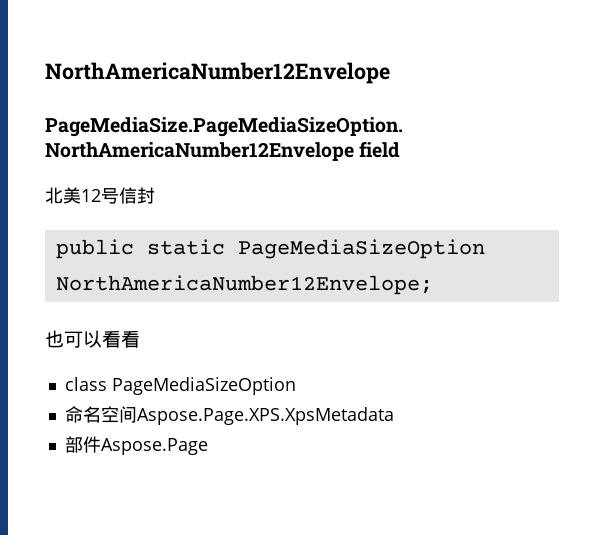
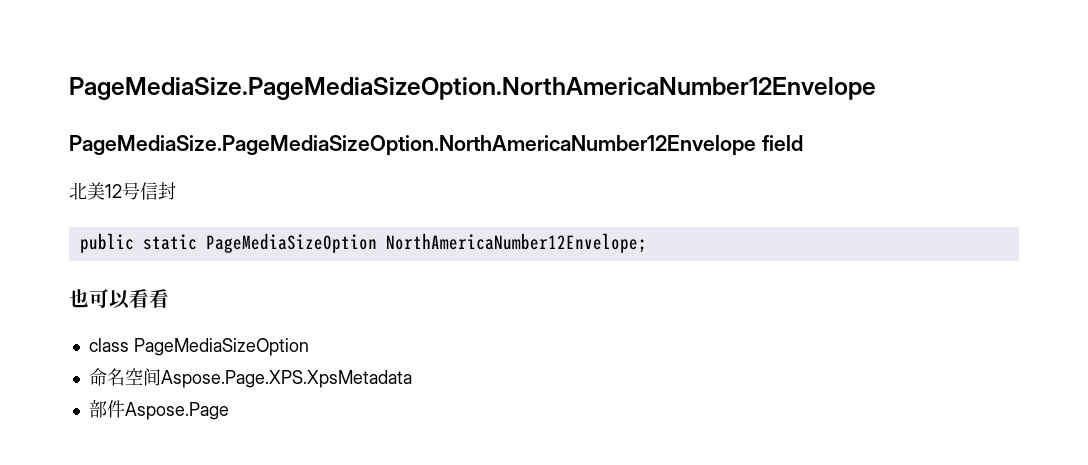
[45,62,390,84] NorthAmericaNumber12Envelope -> [69,77,876,100] PageMediaSize.PageMediaSizeOption.NorthAmericaNumber12Envelope

